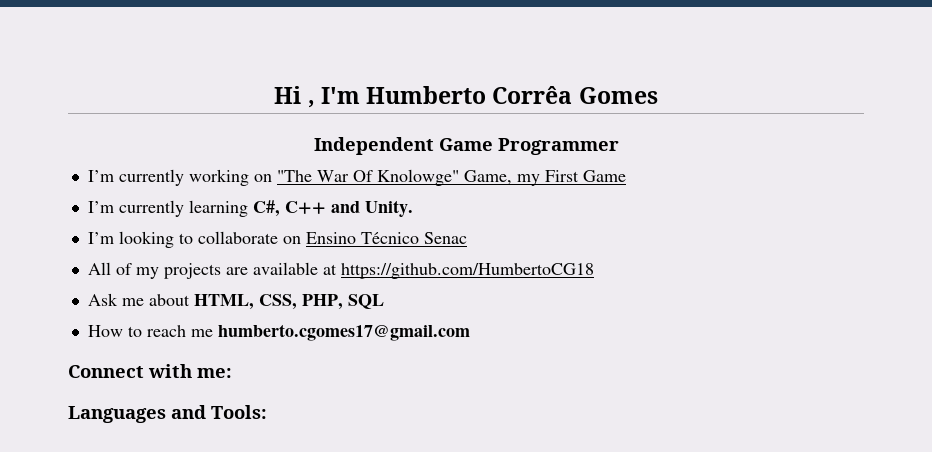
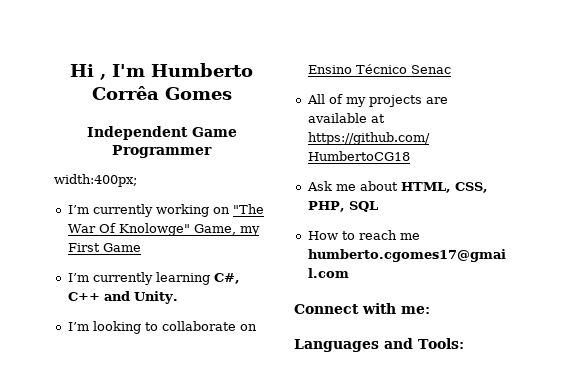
(619, 146) none -> [54,174,137,187] // width:400px;

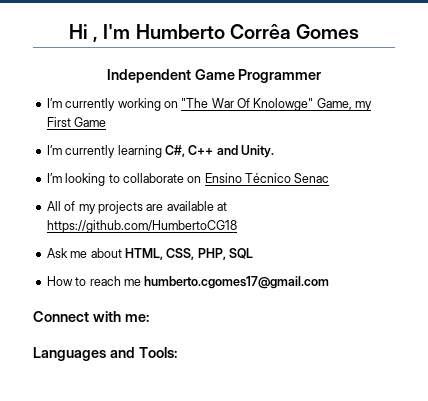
[54,174,137,187] // width:400px; -> (322, 76) none

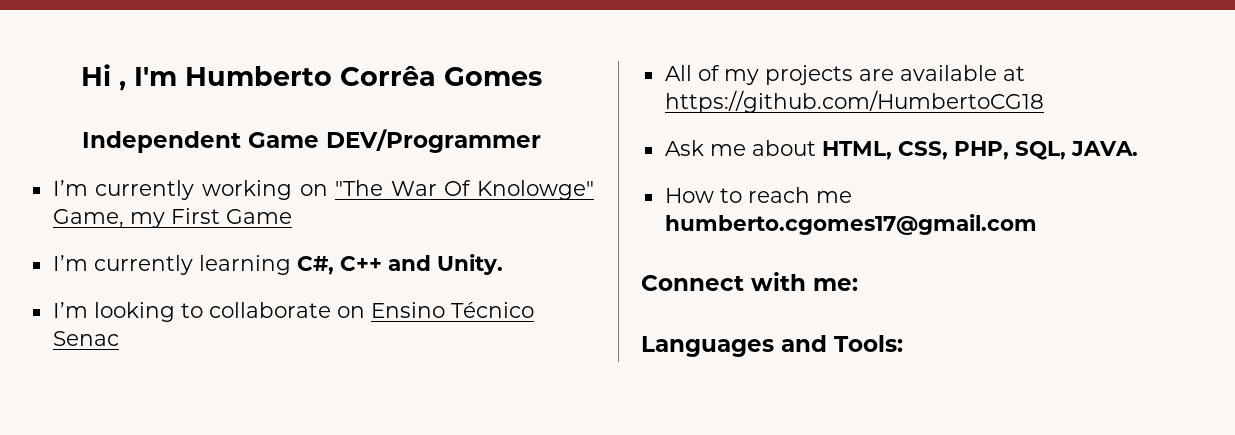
[238,69,322,83] Programmer -> [326,129,541,153] DEV/Programmer
[229,248,253,259] SQL -> [1014,141,1138,160] SQL, JAVA.

